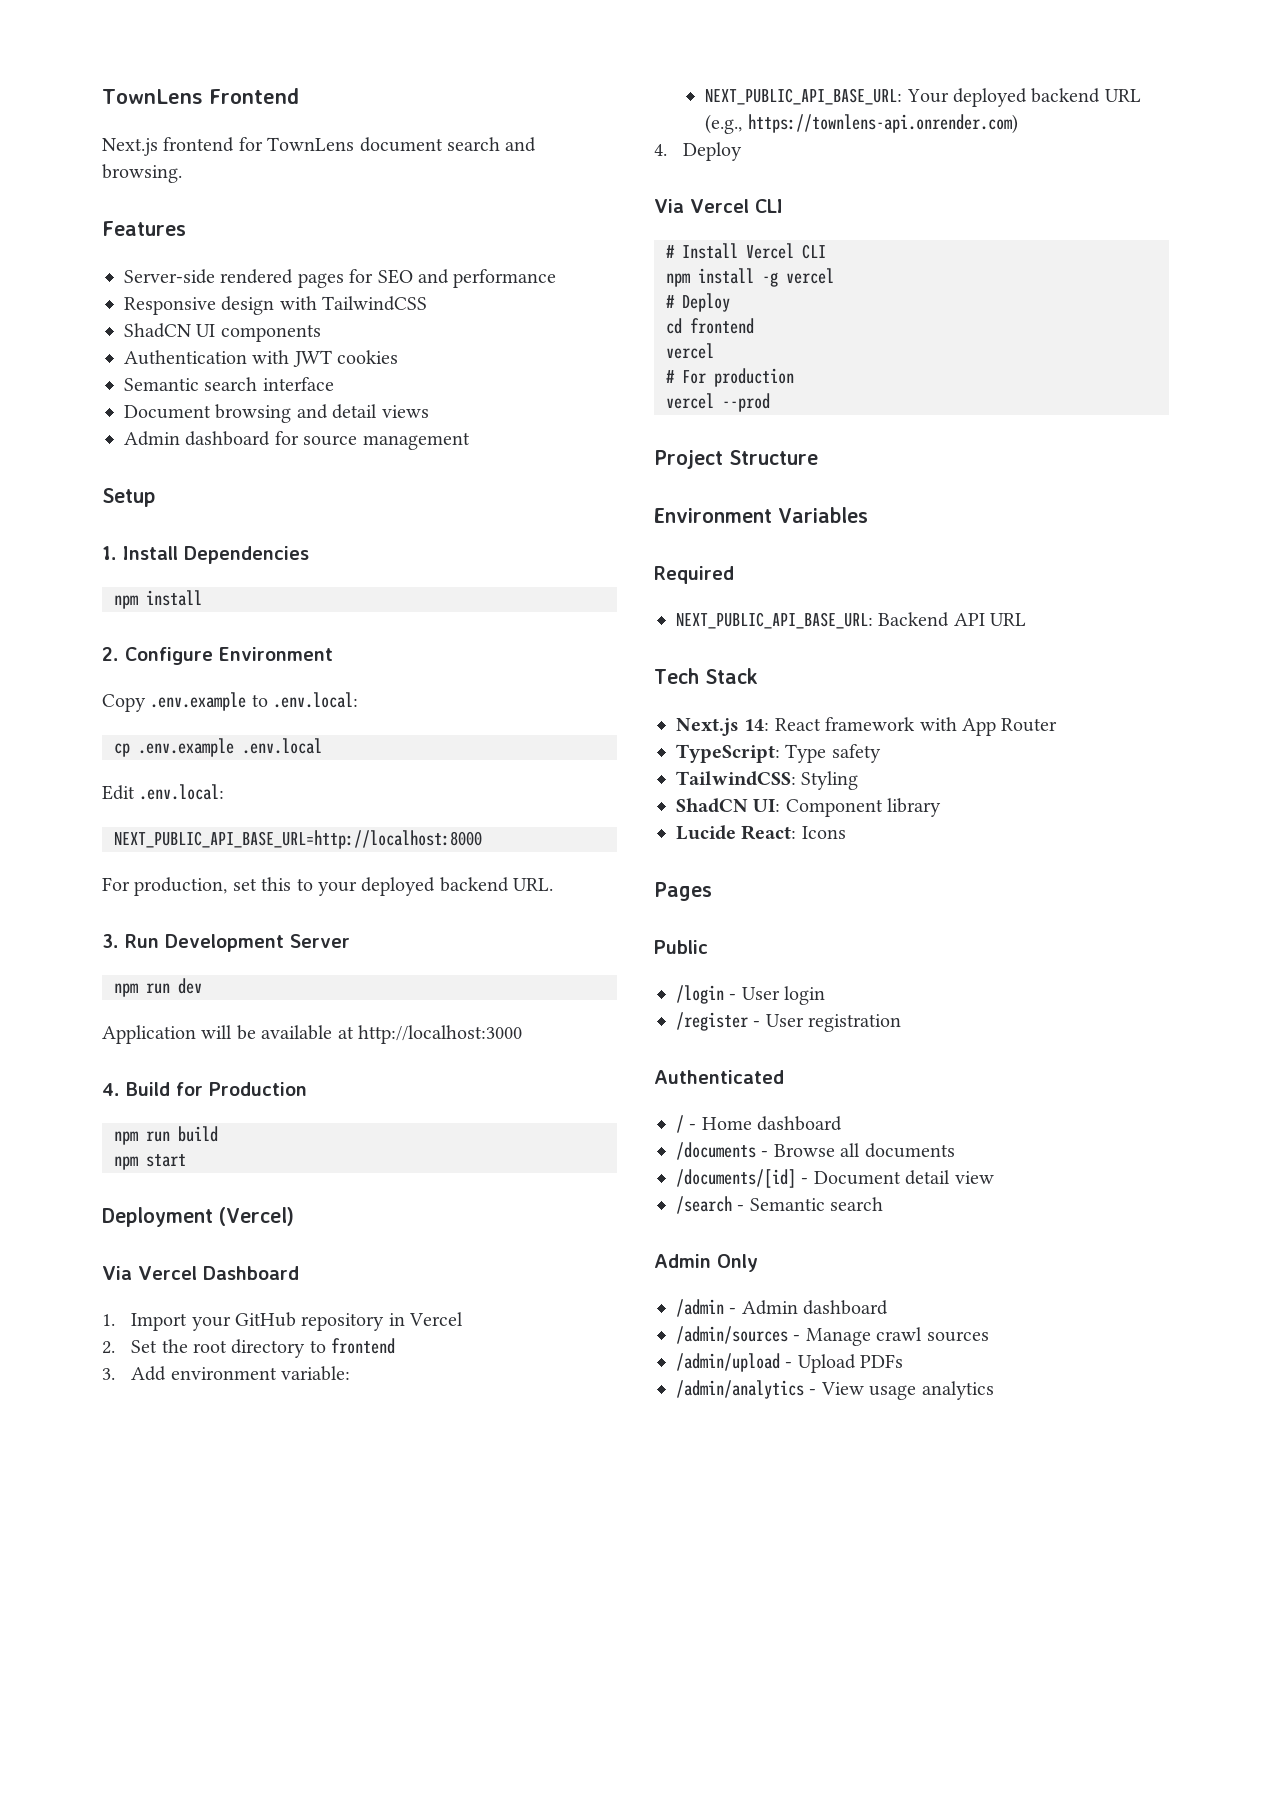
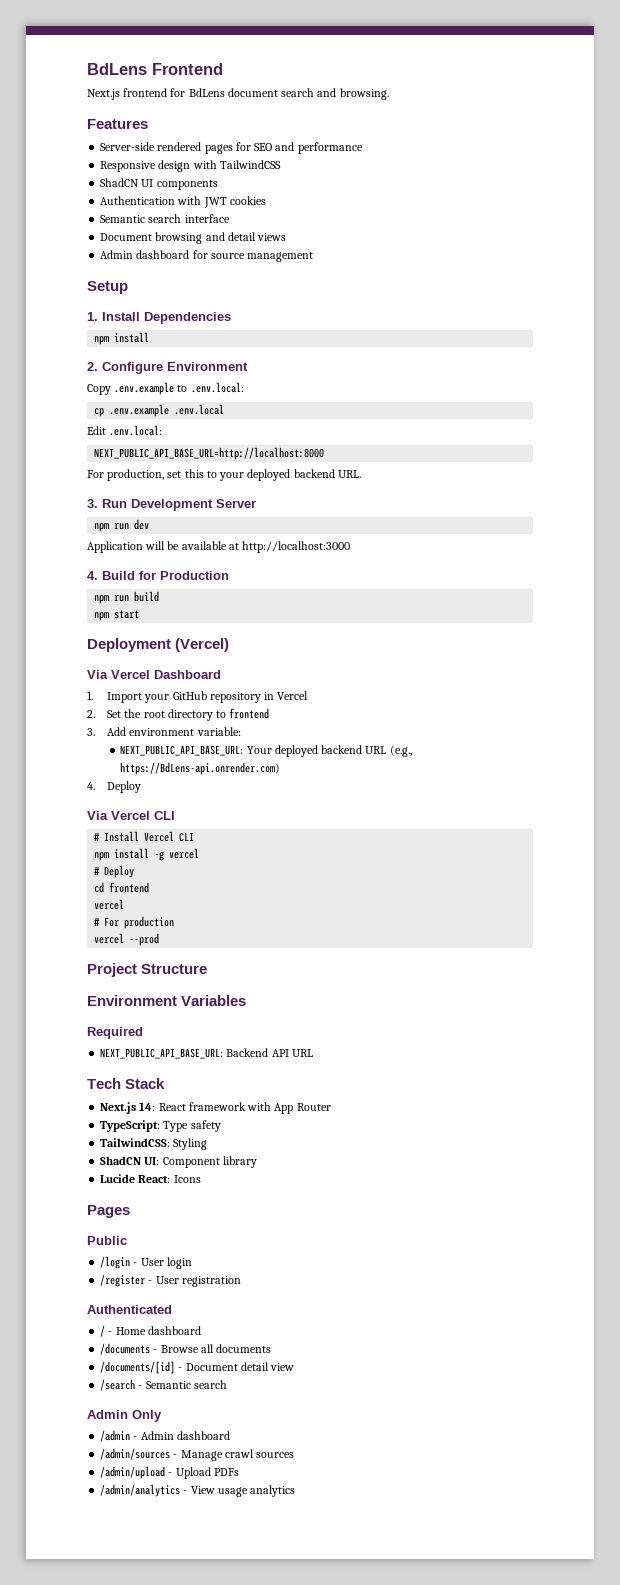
[102,89,203,104] TownLens -> [87,63,147,75] BdLens
[267,137,355,151] TownLens -> [188,88,225,97] BdLens
[747,114,1018,134] https://townlens-api.onrender.com) -> [120,762,281,775] https://BdLens-api.onrender.com)

